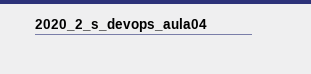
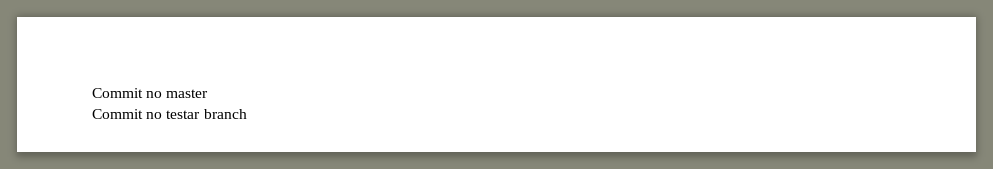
[35,18,207,32] 2020_2_s_devops_aula04 -> [92,88,209,98] [92,109,247,119] Commit no master // Commit no testar branch

